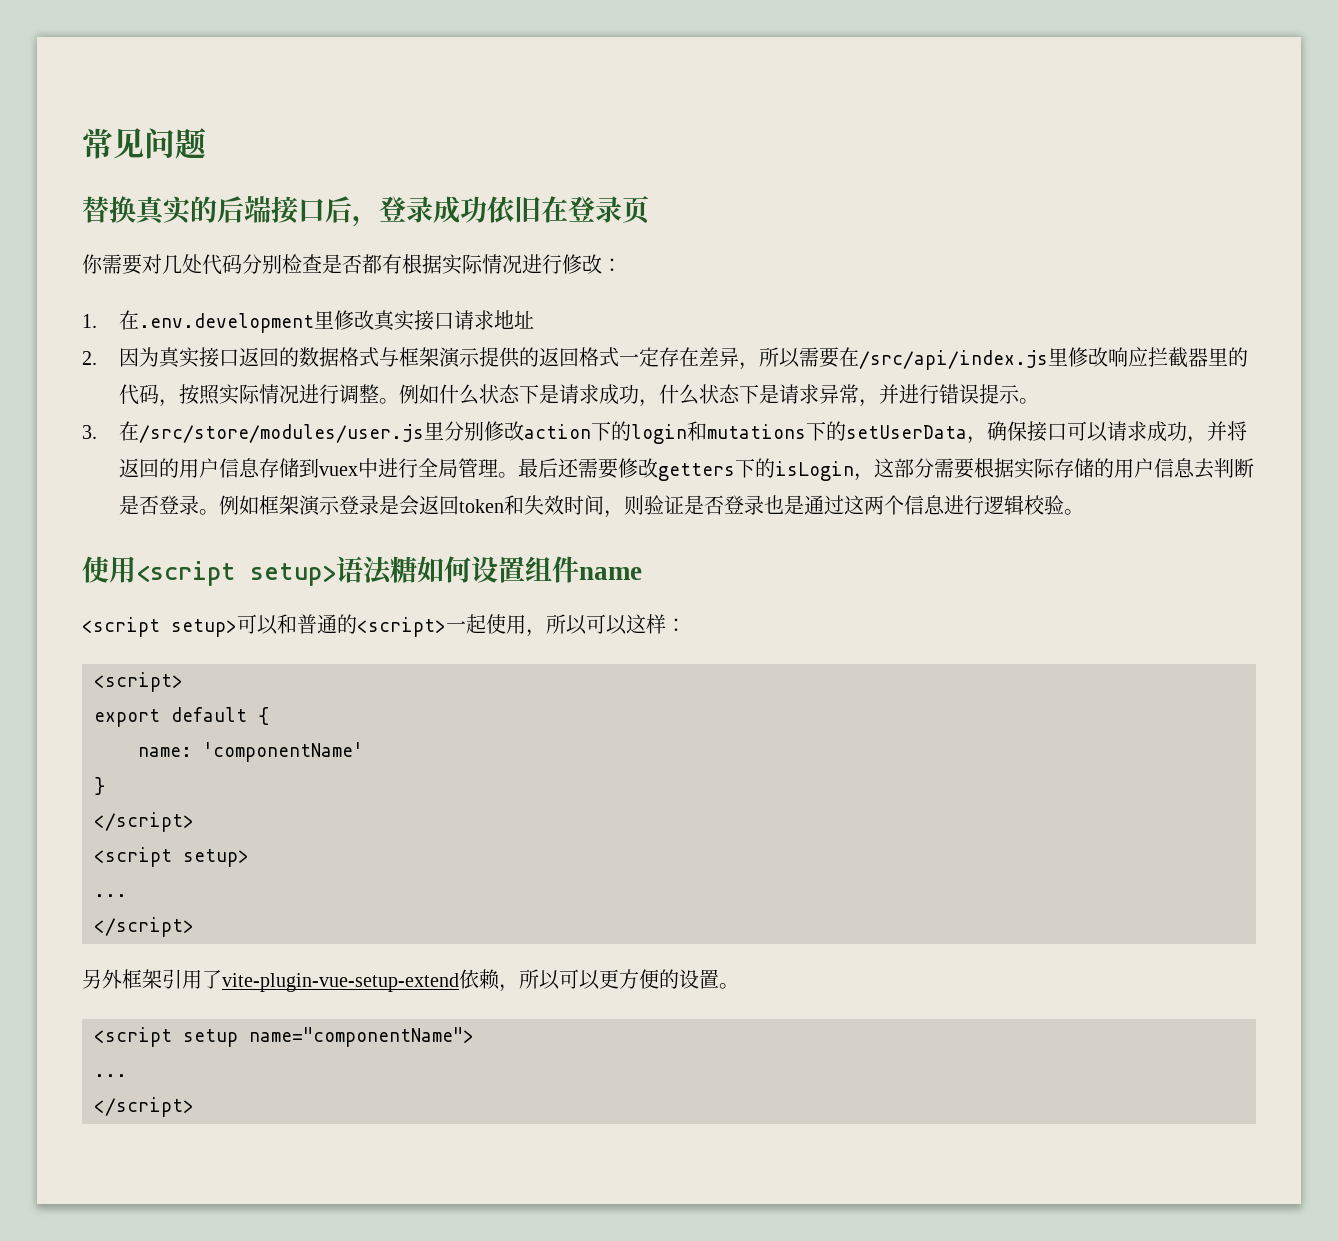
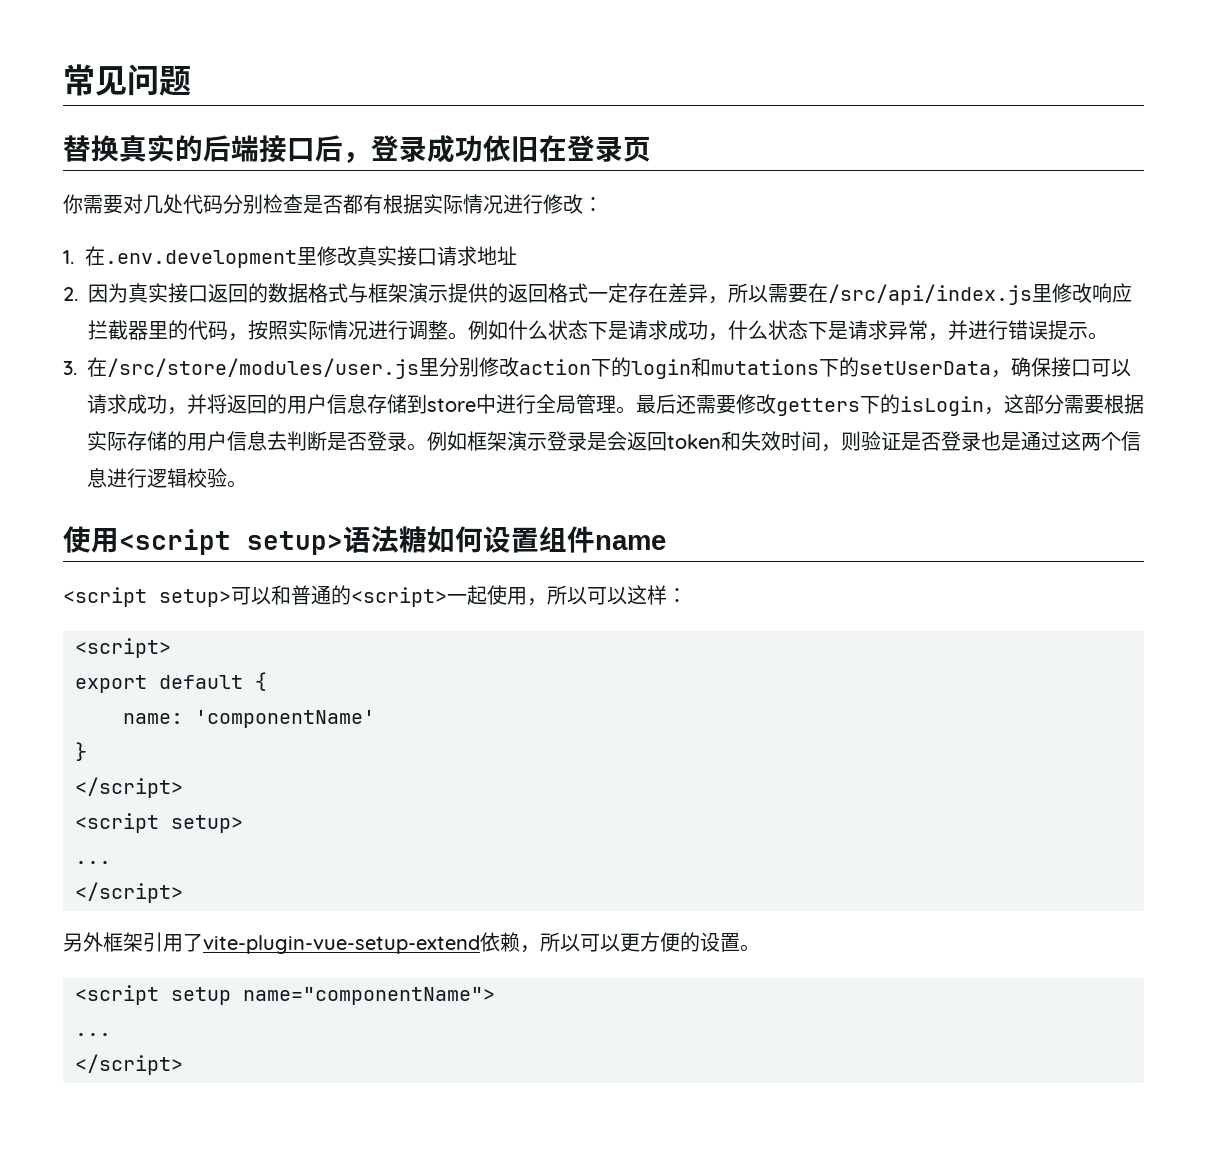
[318,466,358,476] vuex -> [427,398,476,412] store

